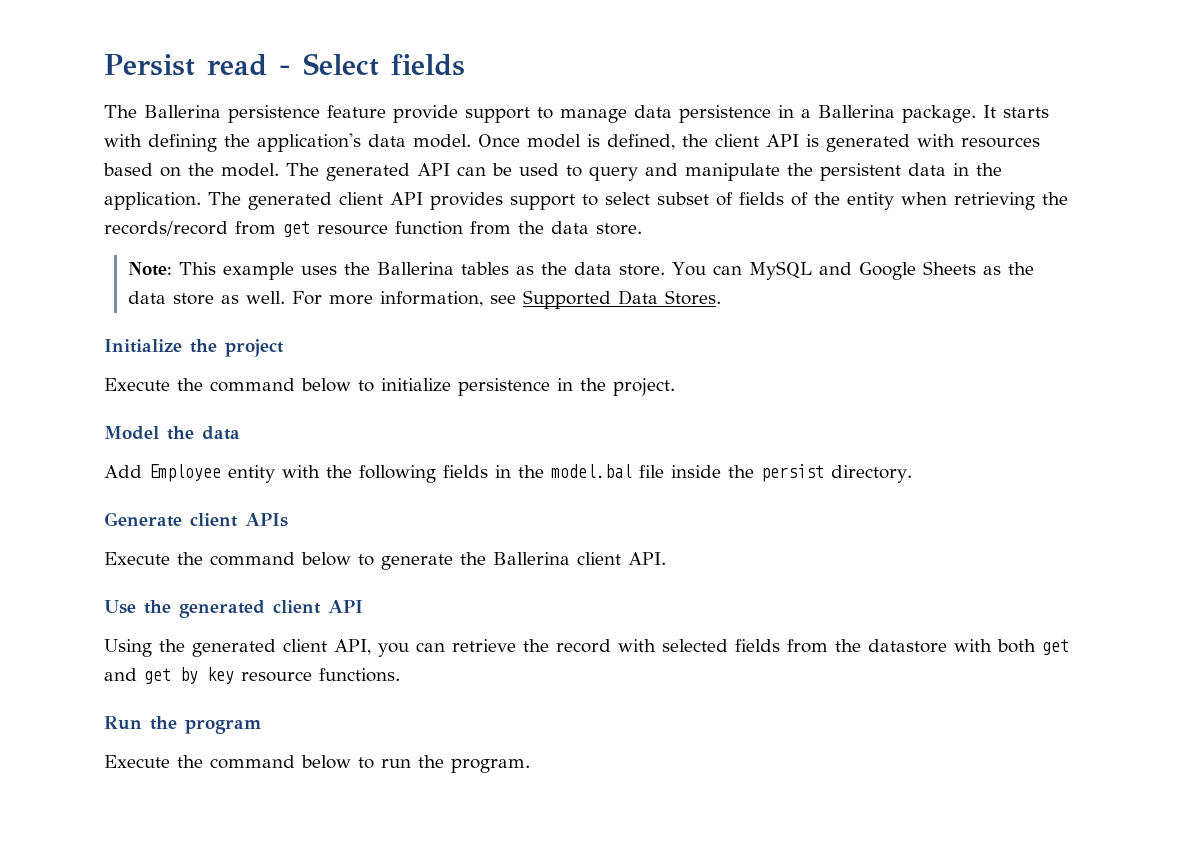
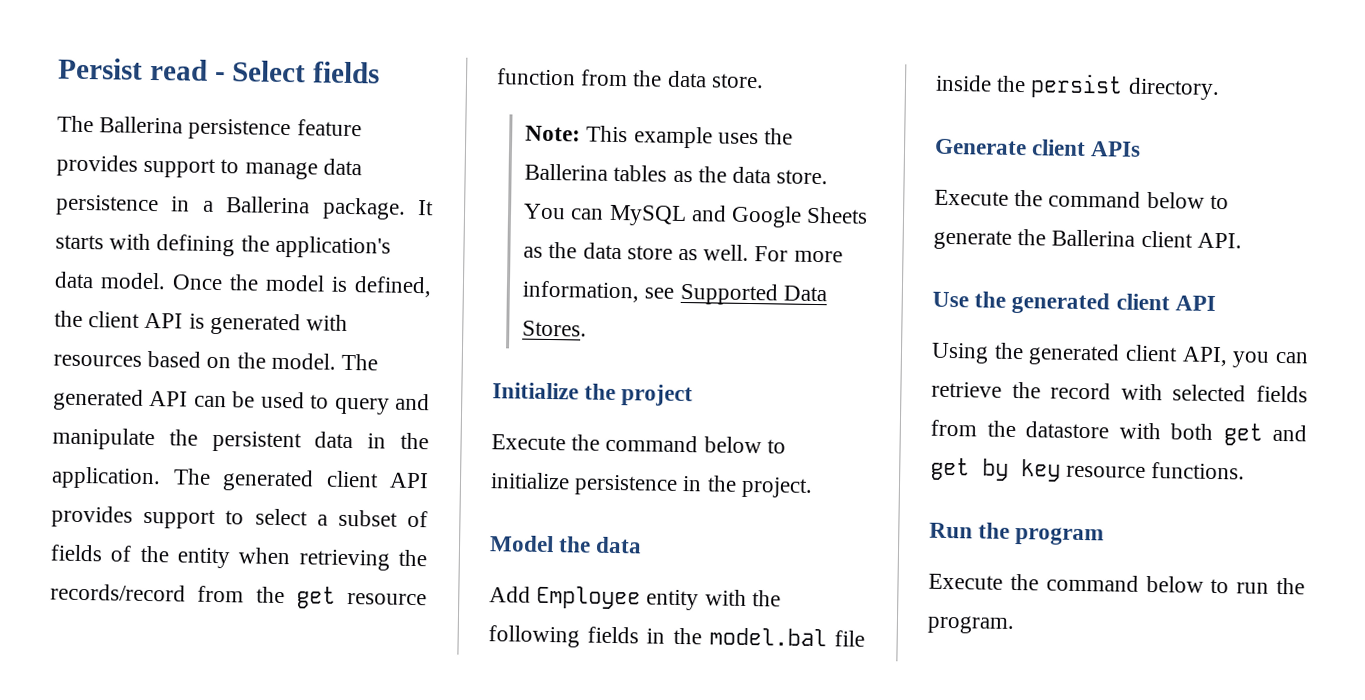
[393,105,458,123] provide -> [56,154,138,177] provides
(520, 140) none -> [229,274,259,291] the
(650, 198) none -> [316,514,328,526] a
(276, 228) none -> [255,586,285,604] the

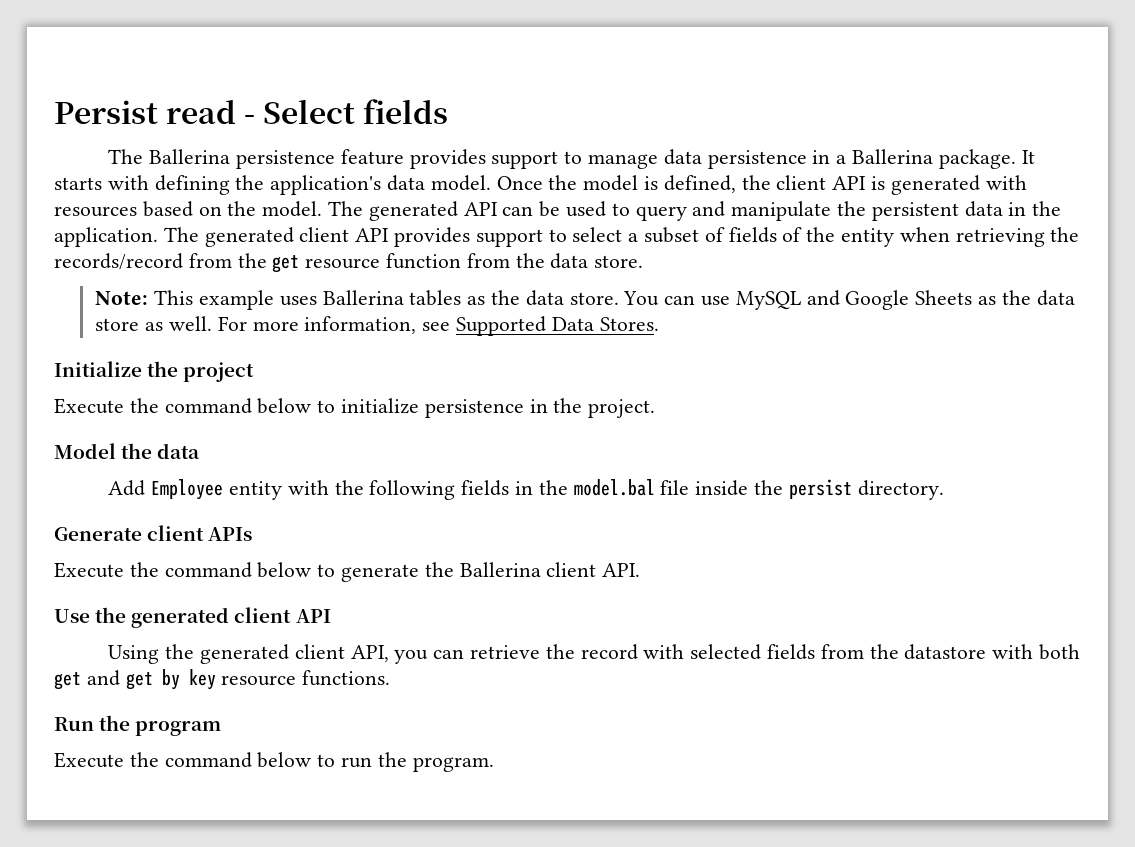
[763,128,793,145] the -> (317, 301) none
(605, 214) none -> [700,296,730,306] use

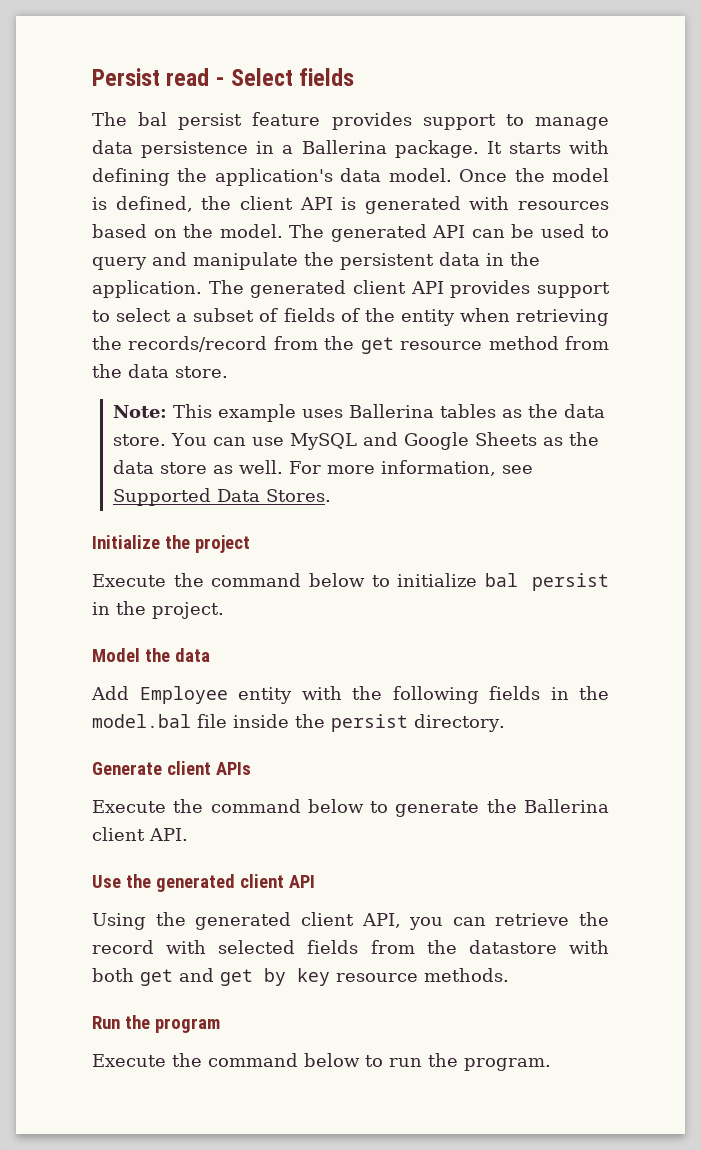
[149,149,335,169] Ballerina persistence -> [138,112,243,130] bal persist
[386,253,462,269] function -> [488,336,559,350] method
[424,399,524,418] persistence -> [484,573,609,591] bal persist
[302,670,391,686] functions. -> [424,968,509,982] methods.

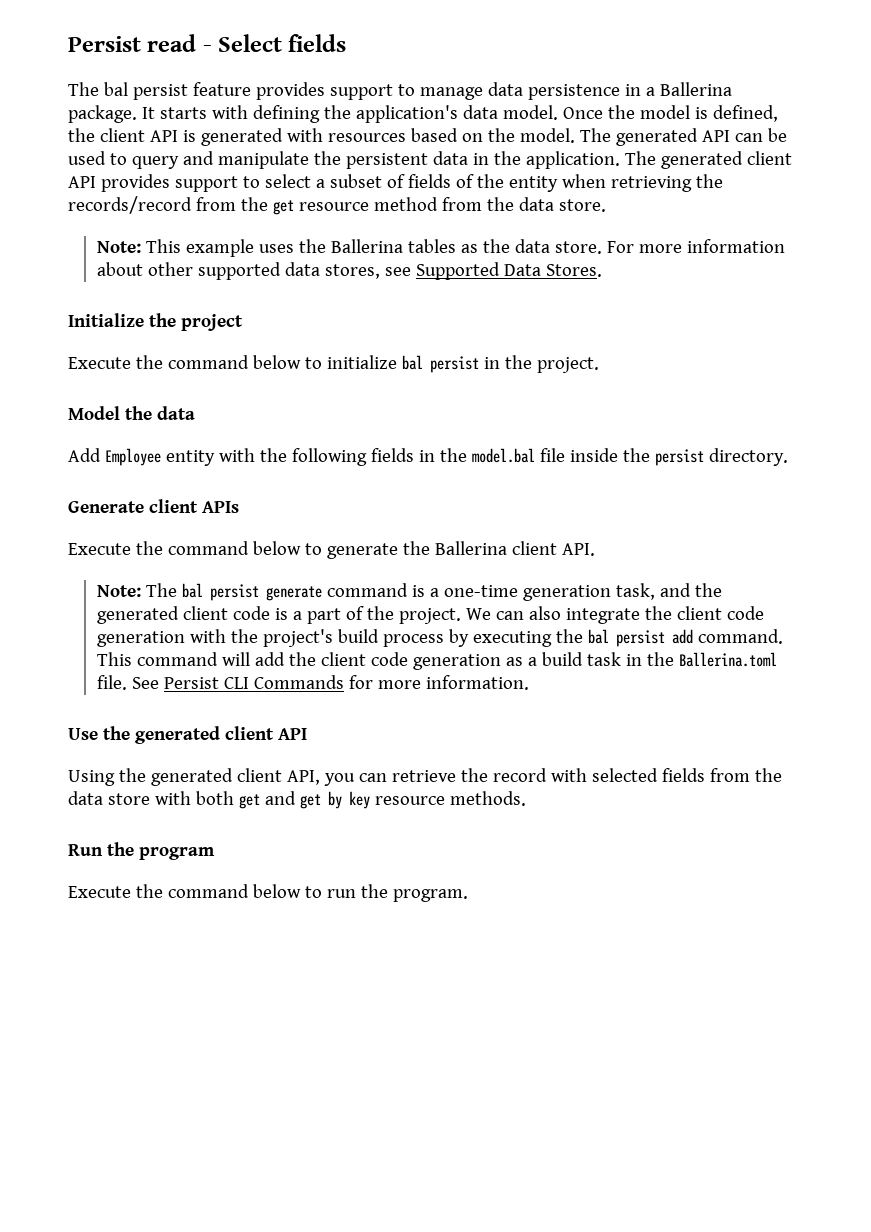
(344, 413) none -> [298,239,326,253] the
[171,432,600,450] [113,460,497,476] You can use MySQL and Google Sheets as the data store as well. For more information, -> [606,239,785,253] [96,262,380,280] For more information about other supported data stores,
(188, 834) none -> [96,583,722,601] [96,606,764,624] [96,629,783,647] [96,652,777,670] [96,675,529,690] // Note: The bal persist generate command is a one-time generation task, and the generated client code is a part of the project. We can also integrate the client code generation with the project's build process by executing the bal persist add command. This command will add the client code generation as a build task in the Ballerina.toml file. See Persist CLI Commands for more information.
[468,940,557,954] datastore -> [68,791,150,805] data store

